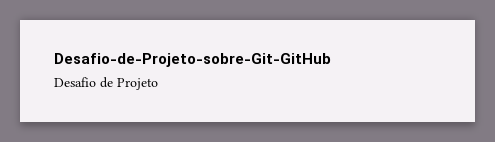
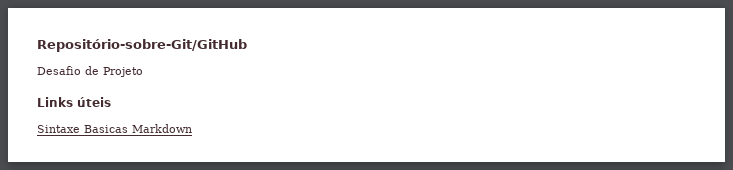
[54,53,331,67] Desafio-de-Projeto-sobre-Git-GitHub -> [37,39,247,52] Repositório-sobre-Git/GitHub
(158, 84) none -> [37,97,111,107] [37,124,192,133] // Links úteis // Sintaxe Basicas Markdown

